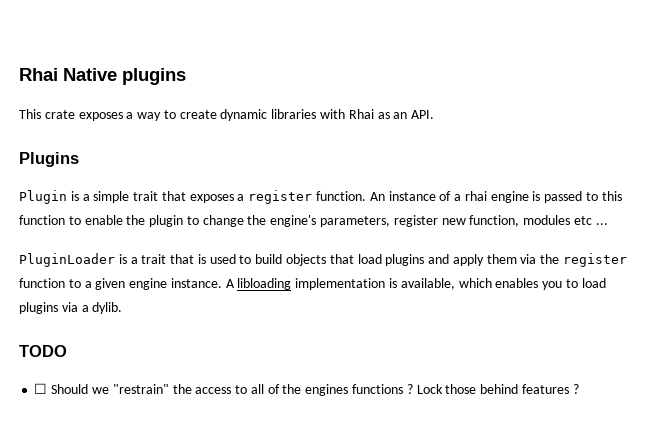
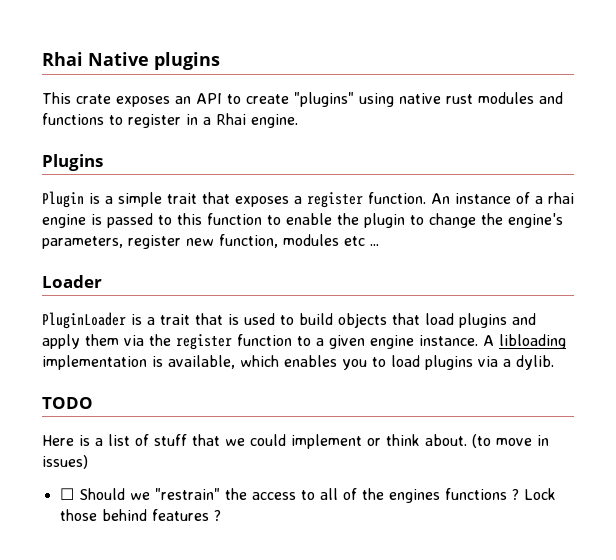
[126,109,435,121] a way to create dynamic libraries with Rhai as an API. -> [175,92,563,107] [42,113,298,128] an API to create "plugins" using native rust modules and functions to register in a Rhai engine.
(608, 224) none -> [42,275,102,288] // Loader
(67, 351) none -> [42,434,549,449] [42,455,88,469] // Here is a list of stuff that we could implement or think about. (to move in issues)

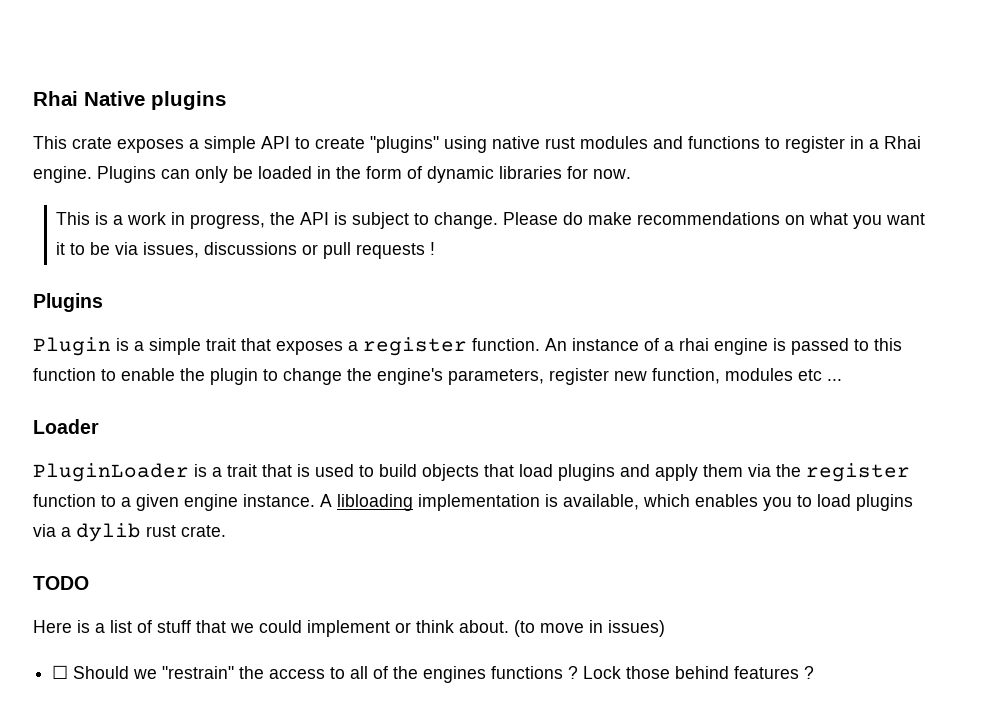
[175,96,191,104] an -> [189,136,256,153] a simple
(298, 121) none -> [97,166,631,183] [56,212,926,229] [56,242,436,259] Plugins can only be loaded in the form of dynamic libraries for now. // This is a work in progress, the API is subject to change. Please do make recommendations on what you want it to be via issues, discussions or pull requests !
[516,355,554,370] dylib. -> [76,523,226,542] dylib rust crate.

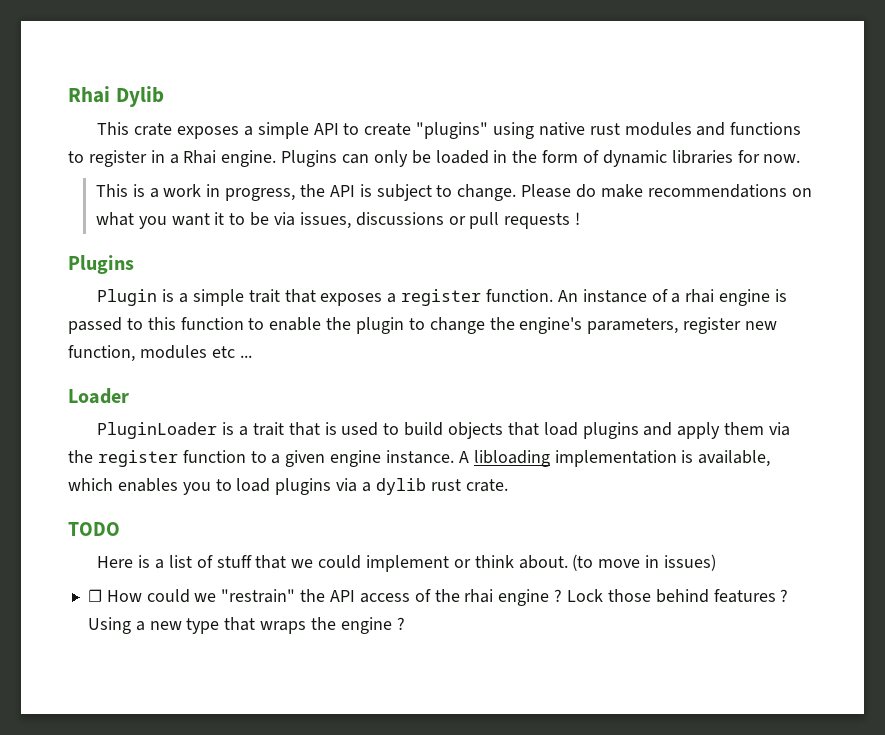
[33,91,226,110] Rhai Native plugins -> [68,86,164,107] Rhai Dylib
[73,666,130,679] Should -> [106,589,190,603] How could
[269,666,564,683] access to all of the engines functions -> [329,589,550,606] API access of the rhai engine
(815, 672) none -> [87,617,405,634] Using a new type that wraps the engine ?

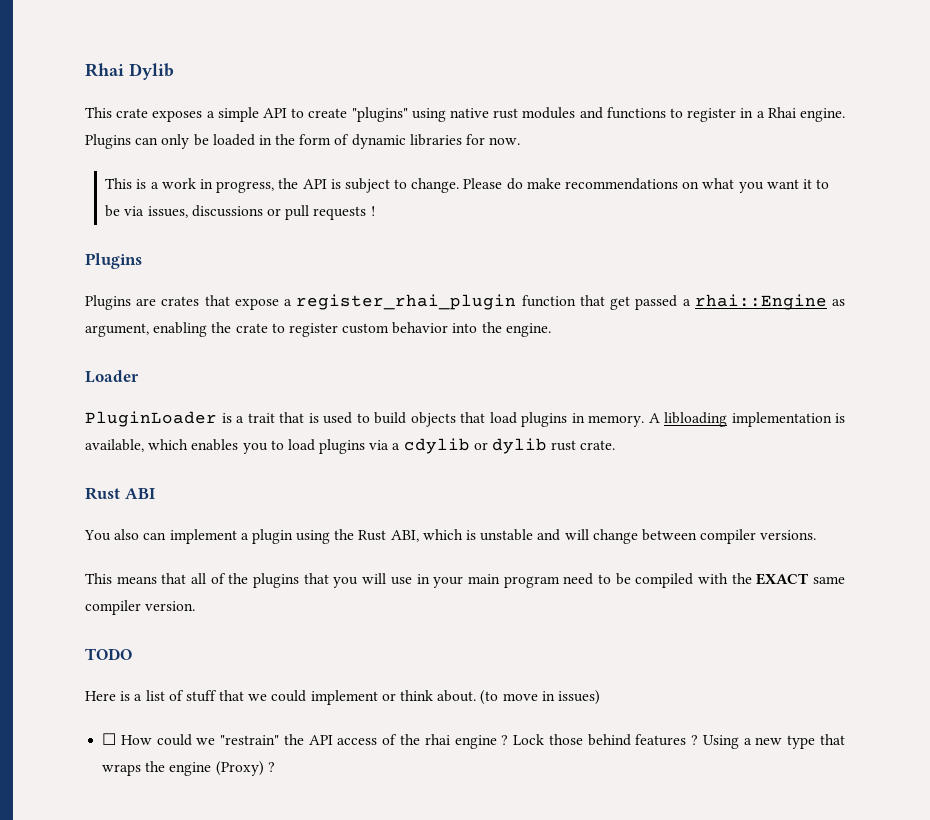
[97,289,788,306] [68,317,778,334] [68,345,252,362] Plugin is a simple trait that exposes a register function. An instance of a rhai engine is passed to this function to enable the plugin to change the engine's parameters, register new function, modules etc ... -> [85,294,846,310] [85,322,551,337] Plugins are crates that expose a register_rhai_plugin function that get passed a rhai::Engine as argument, enabling the crate to register custom behavior into the engine.
[643,422,791,439] [68,450,455,467] and apply them via the register function to a given engine instance. -> [571,413,644,427] in memory.
(372, 487) none -> [403,438,488,454] cdylib or
(508, 485) none -> [85,487,155,500] [84,529,817,544] [85,573,845,588] [85,600,196,615] // Rust ABI // You also can implement a plugin using the Rust ABI, which is unstable and will change between compiler versions. // This means that all of the plugins that you will use in your main program need to be compiled with the EXACT same compiler version.
(392, 625) none -> [215,761,264,776] (Proxy)

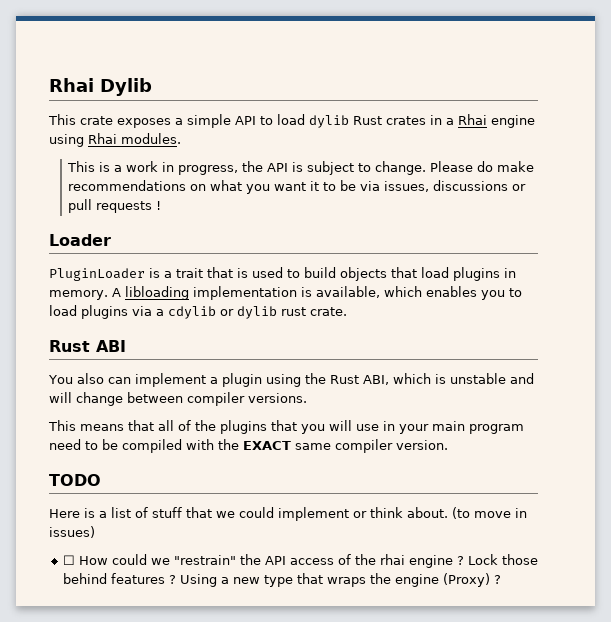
[308,107,846,122] [85,134,521,149] create "plugins" using native rust modules and functions to register in a Rhai engine. Plugins can only be loaded in the form of dynamic libraries for now. -> [277,114,535,128] [49,133,181,147] load dylib Rust crates in a Rhai engine using Rhai modules.
[85,253,142,269] [85,294,846,310] [85,322,551,337] // Plugins // Plugins are crates that expose a register_rhai_plugin function that get passed a rhai::Engine as argument, enabling the crate to register custom behavior into the engine. -> (162, 205) none

